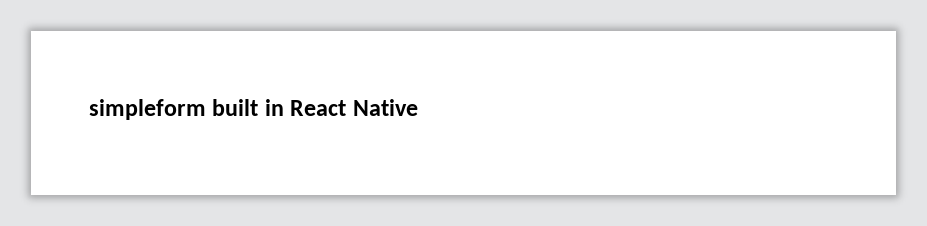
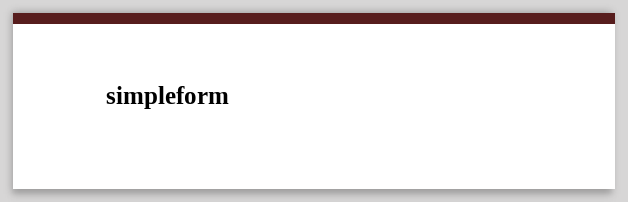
[212,99,418,116] built in React Native -> (229, 97) none

